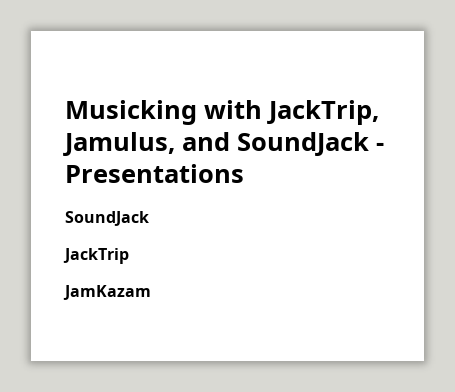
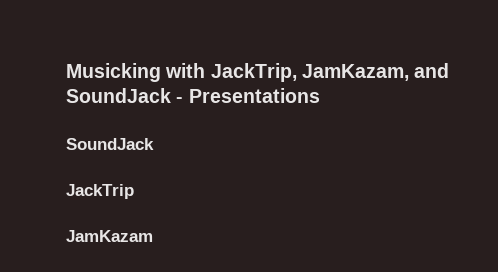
[63,132,175,157] Jamulus, -> [301,64,409,81] JamKazam,

